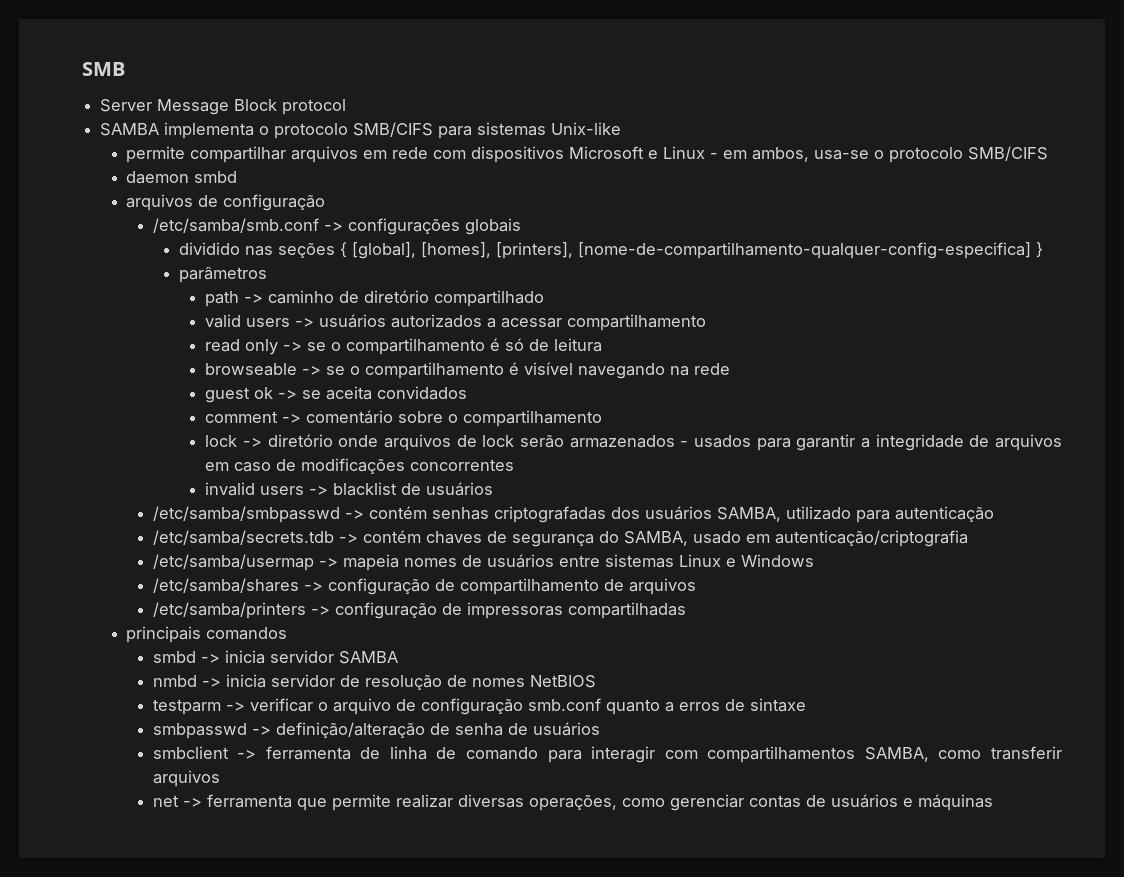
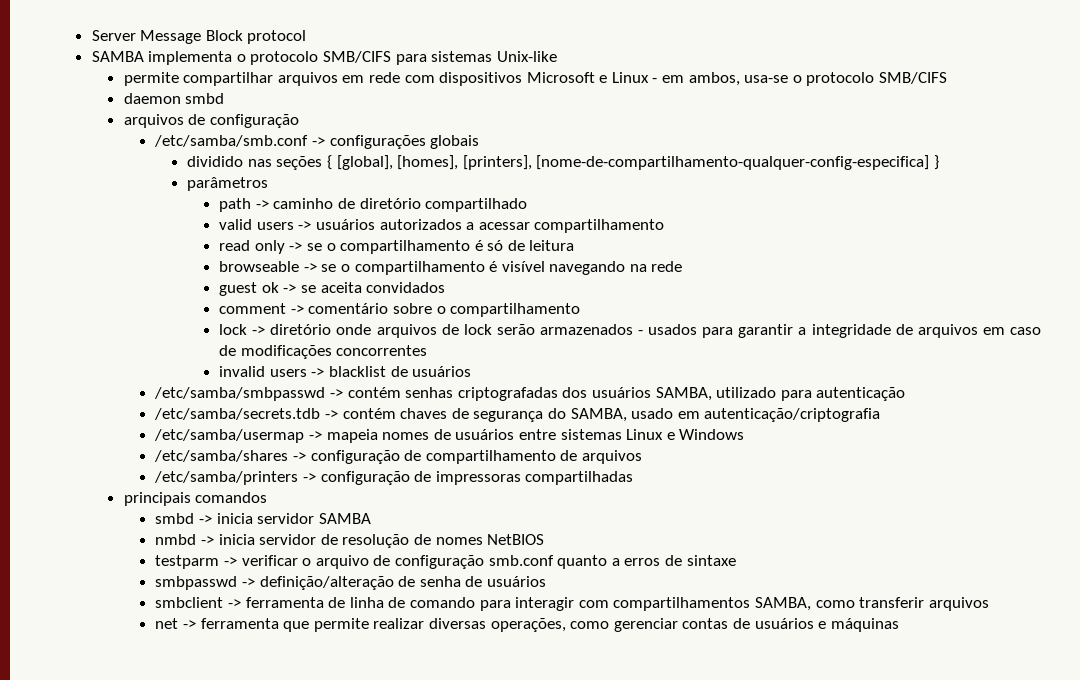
[82,62,125,76] SMB // -> (91, 35) none

